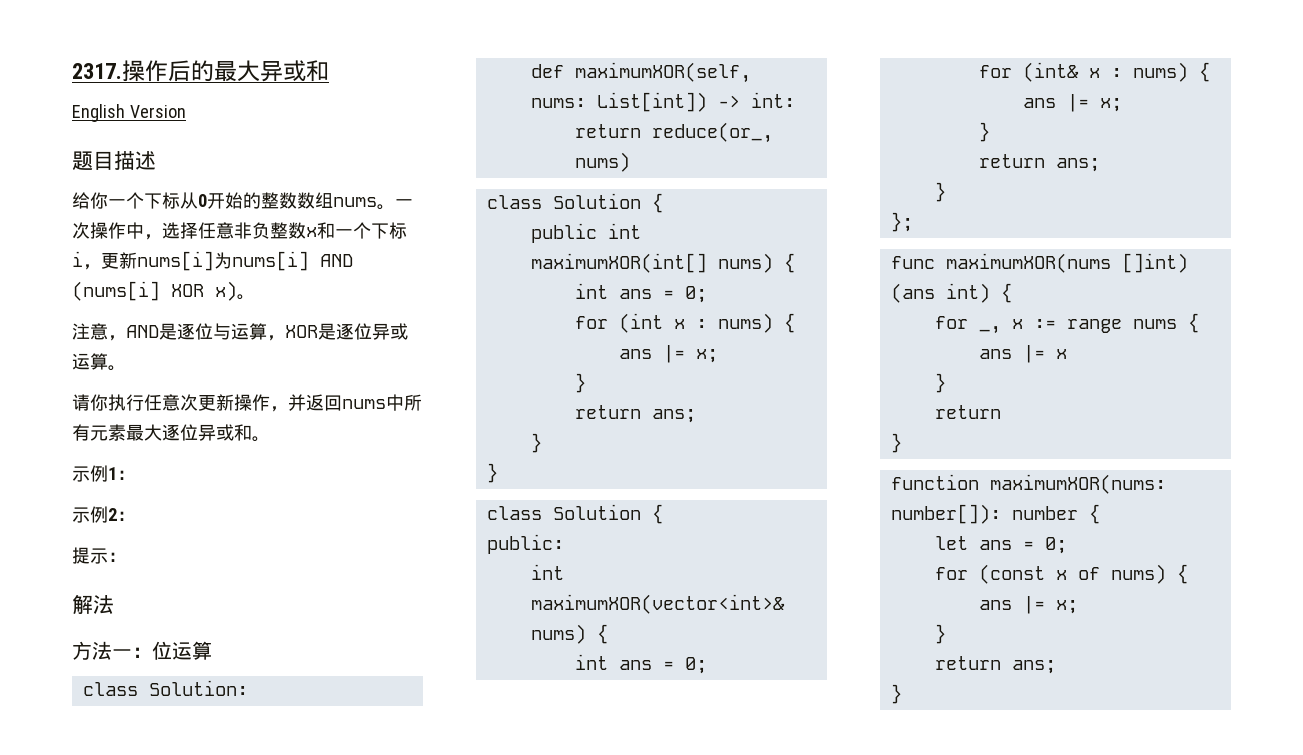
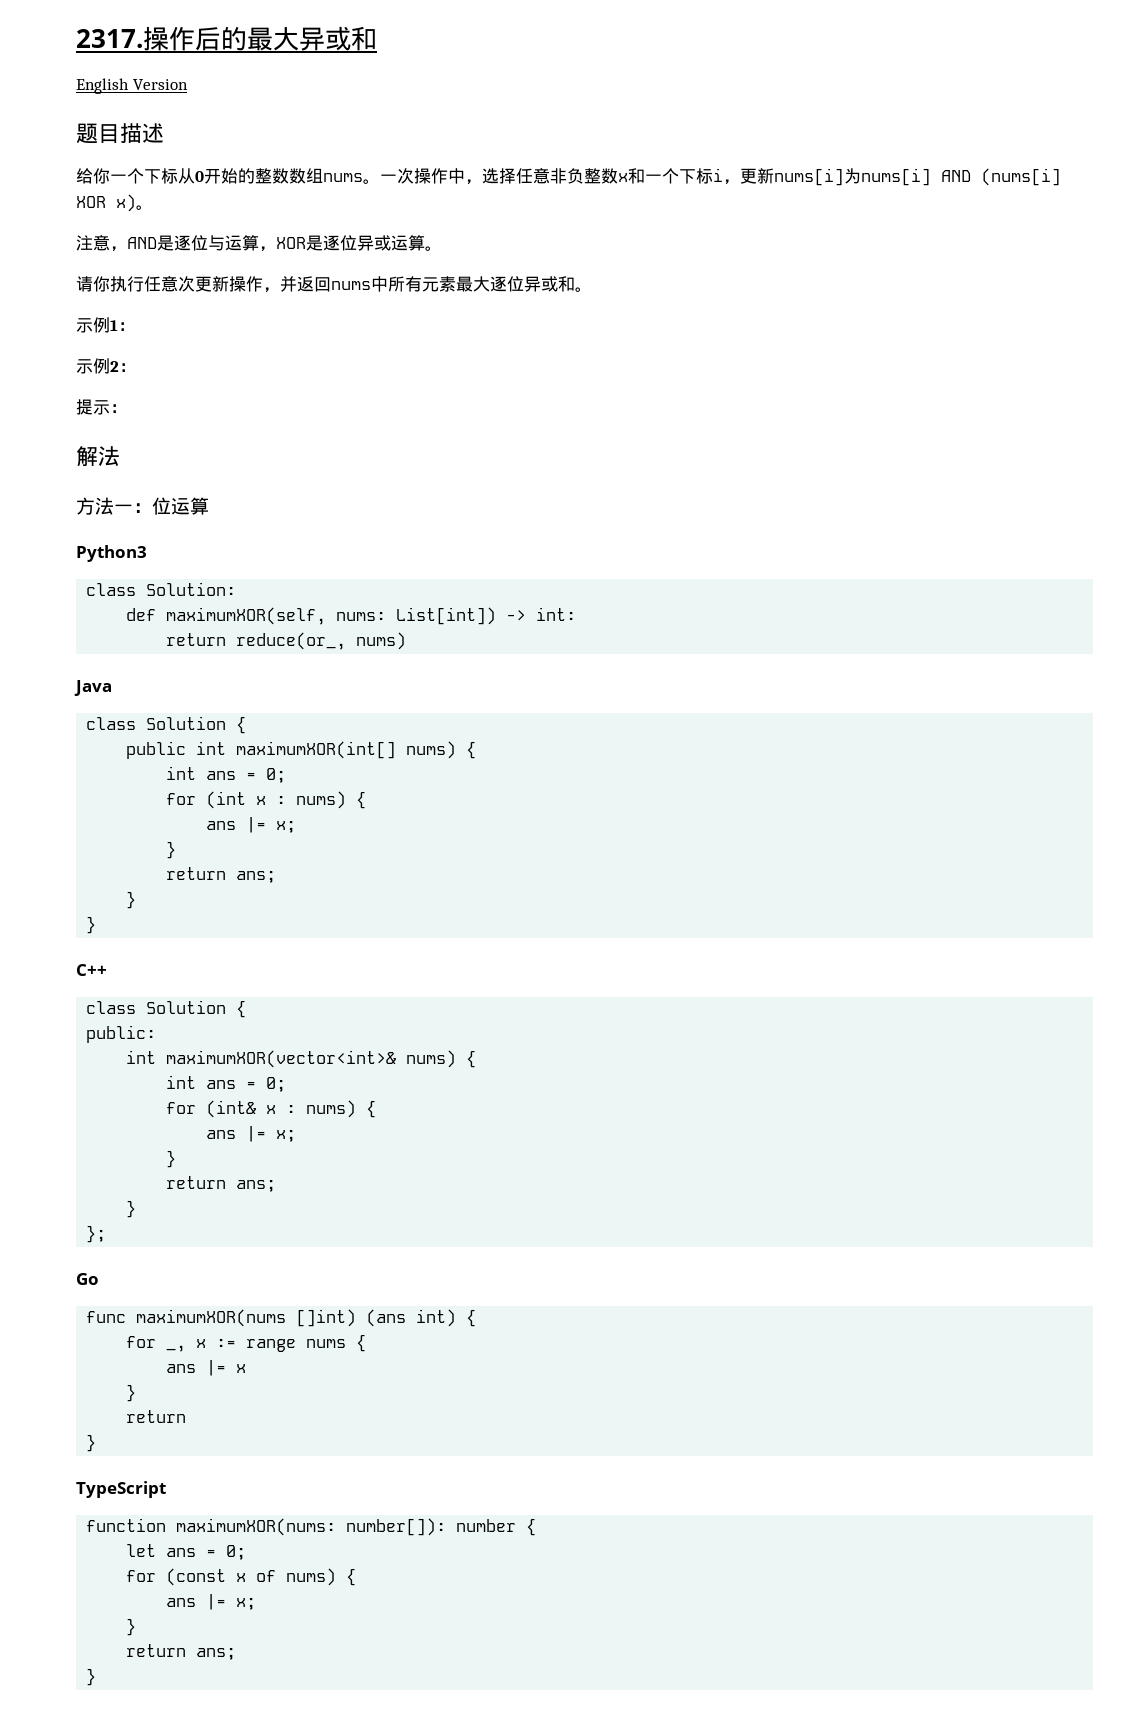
(212, 650) none -> [76,545,147,562] // Python3
(630, 162) none -> [74,680,112,696] // Java
(498, 473) none -> [76,964,107,976] // C++
(913, 222) none -> [76,1273,99,1285] // Go
(902, 443) none -> [76,1481,166,1498] // TypeScript

